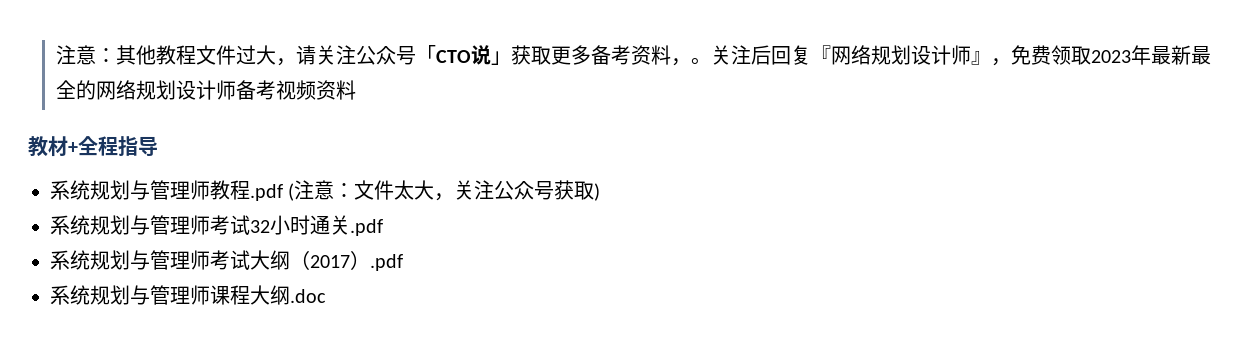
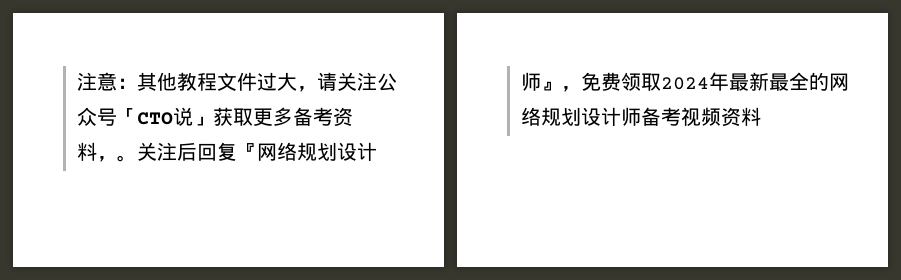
[1091,50,1132,63] 2023 -> [660,77,709,90] 2024
[28,136,158,157] [50,180,601,201] [50,215,383,236] [50,250,403,271] [50,285,326,305] // 教材+全程指导 // 系统规划与管理师教程.pdf (注意：文件太大，关注公众号获取) // 系统规划与管理师考试32小时通关.pdf // 系统规划与管理师考试大纲（2017）.pdf // 系统规划与管理师课程大纲.doc -> (761, 116) none

